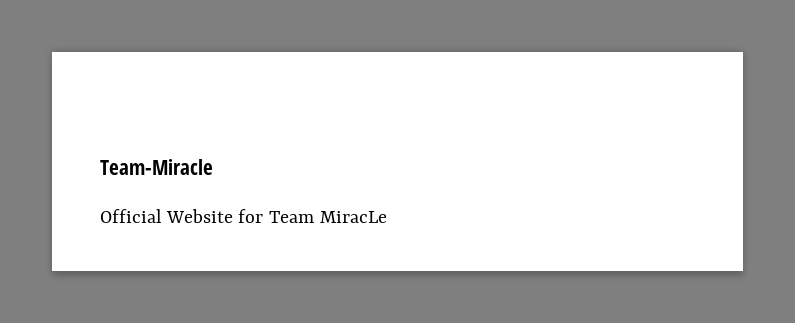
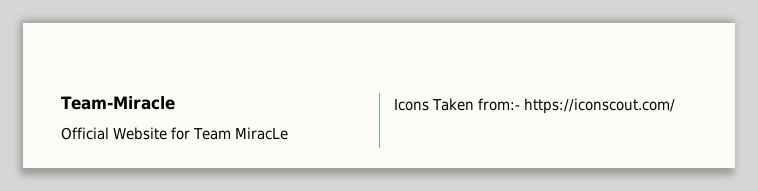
(387, 217) none -> [394,98,675,114] // Icons Taken from:- https://iconscout.com/

